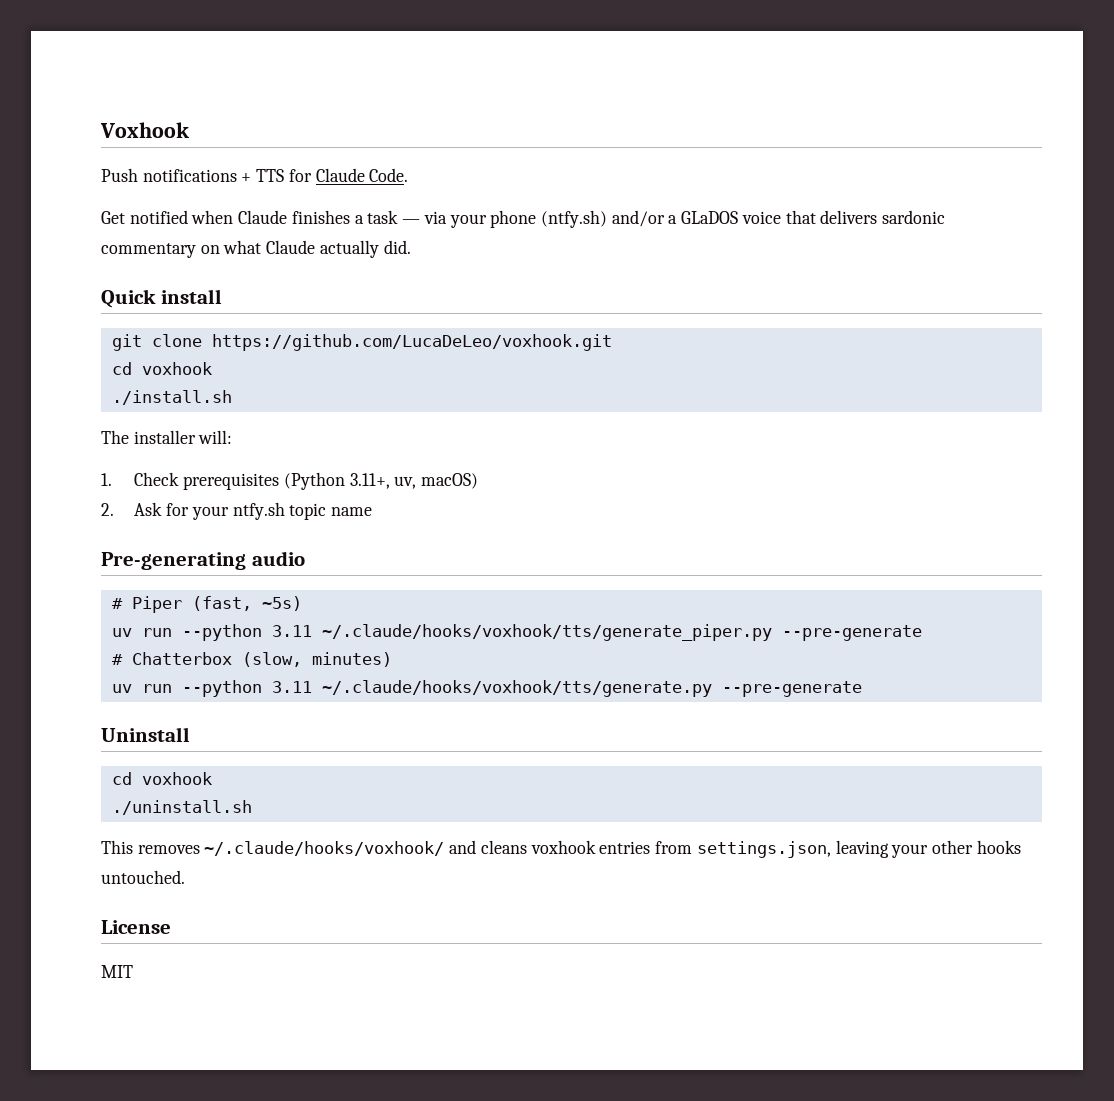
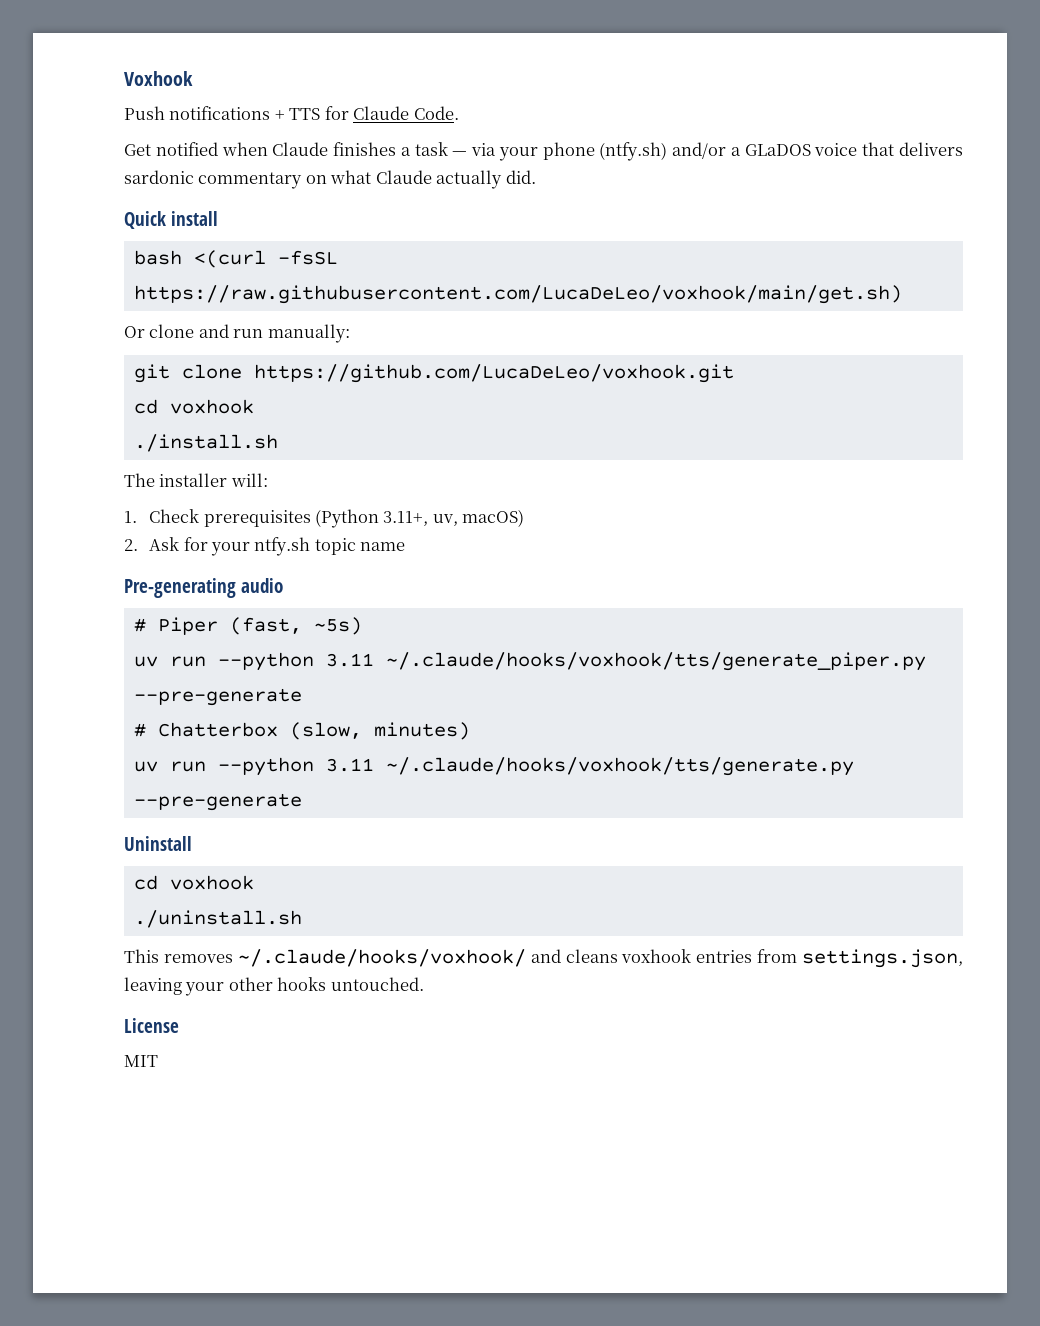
(222, 296) none -> [133,250,338,268] [133,285,902,304] [124,324,350,343] // bash <(curl -fsSL https://raw.githubusercontent.com/LucaDeLeo/voxhook/main/get.sh) // Or clone and run manually:

